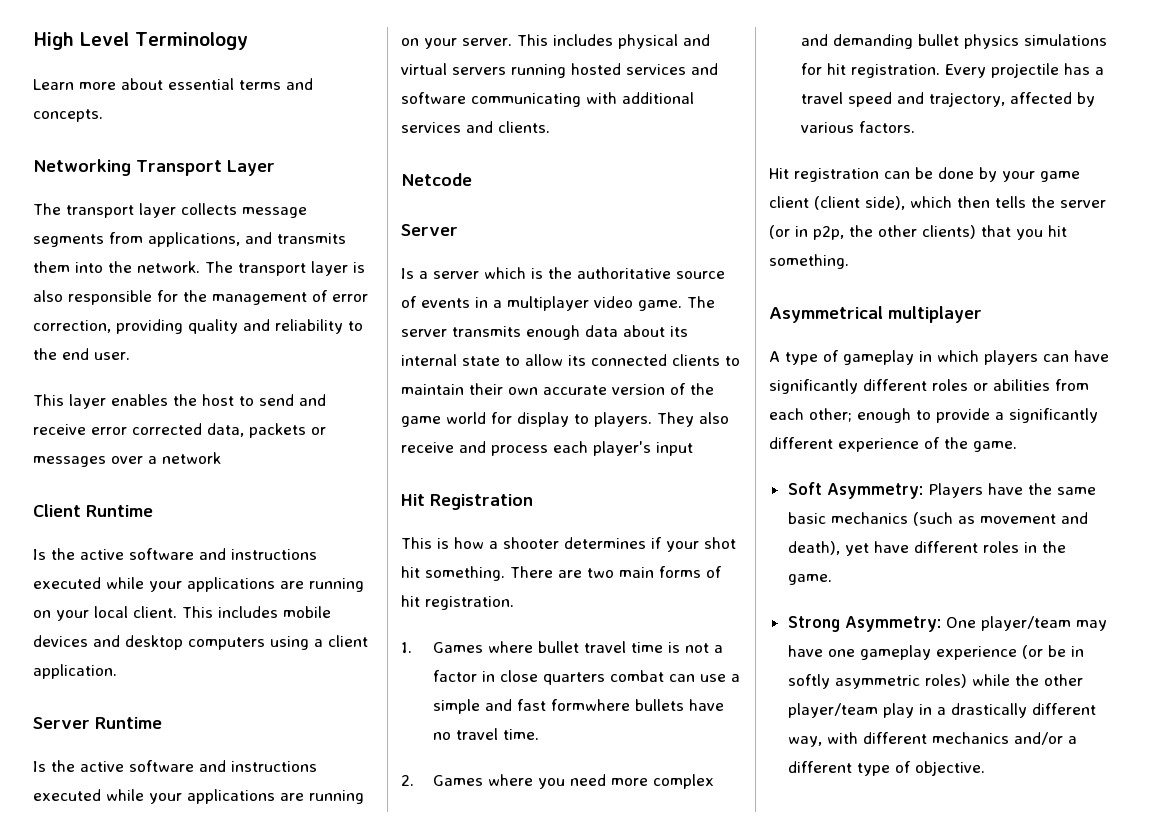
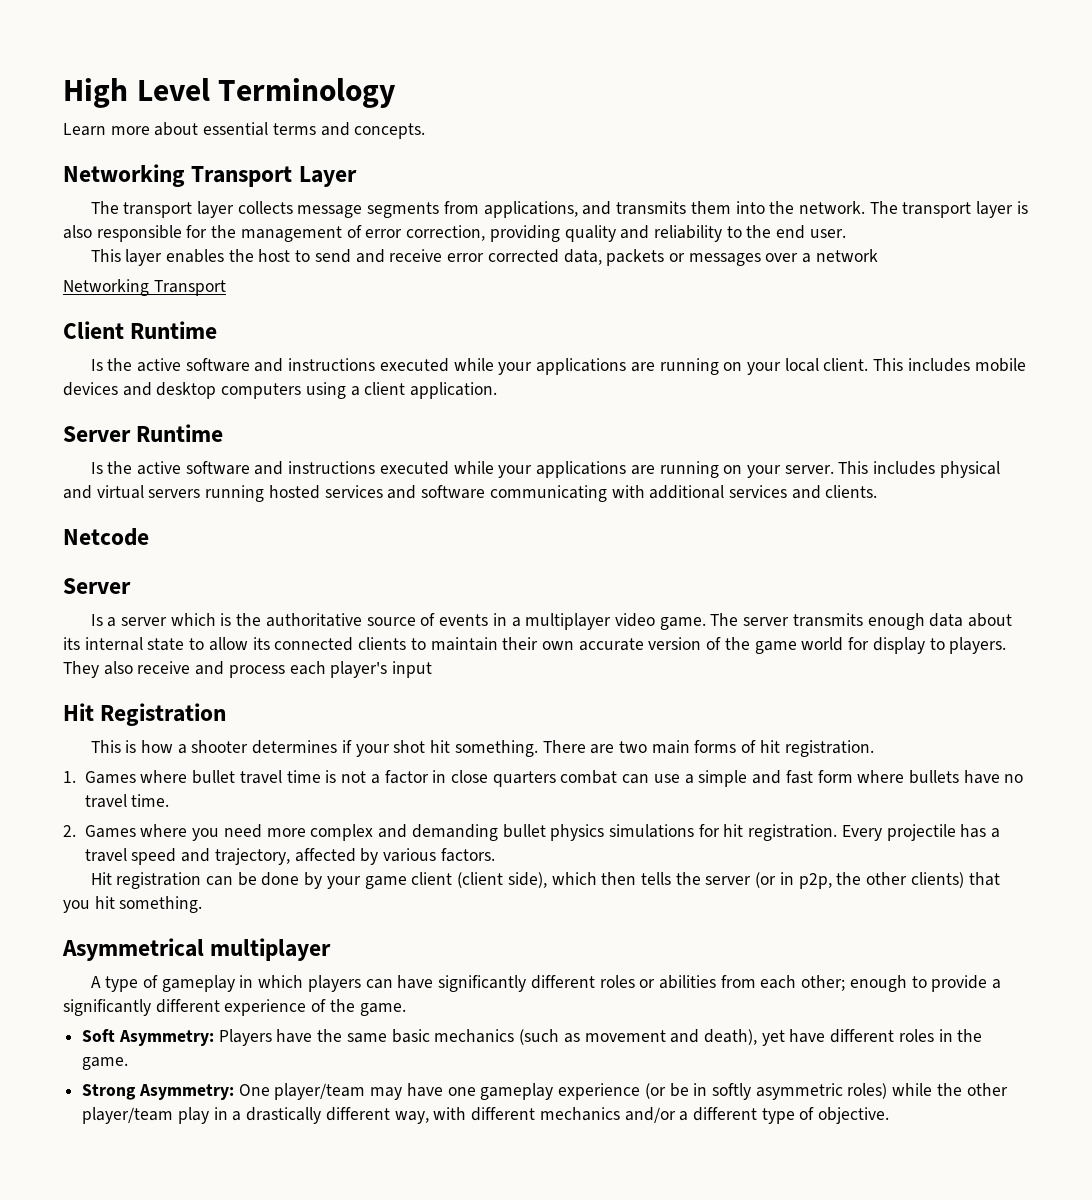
(221, 458) none -> [63,279,226,296] // Networking Transport
[550,699,630,711] formwhere -> [817,770,905,783] form where

